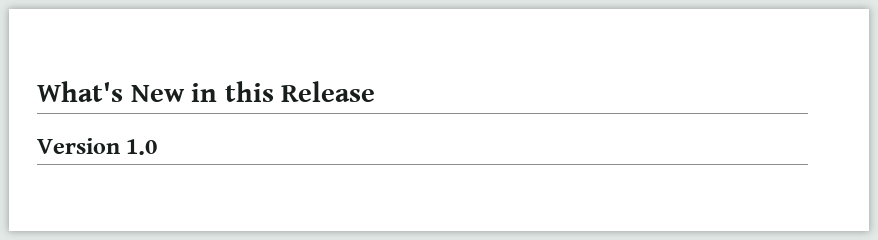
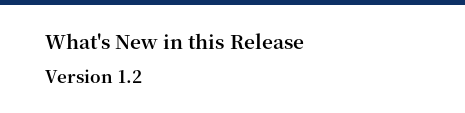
[126,139,158,155] 1.0 -> [117,70,142,83] 1.2

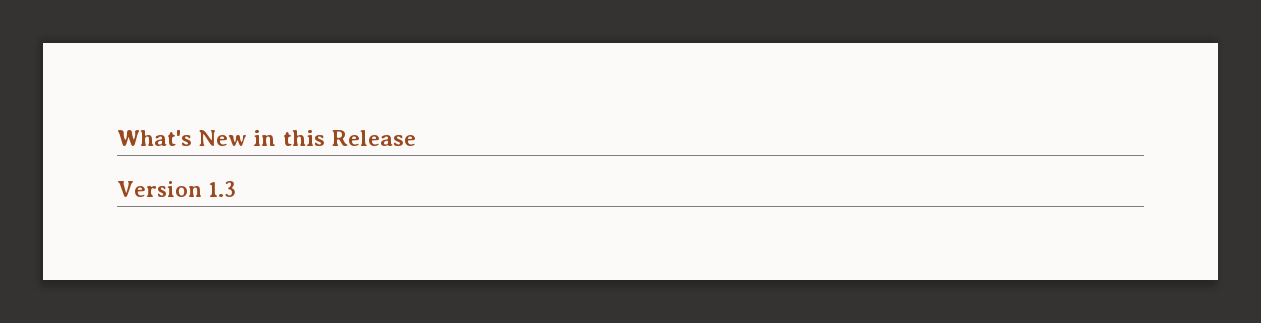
[117,70,142,83] 1.2 -> [207,181,236,197] 1.3

